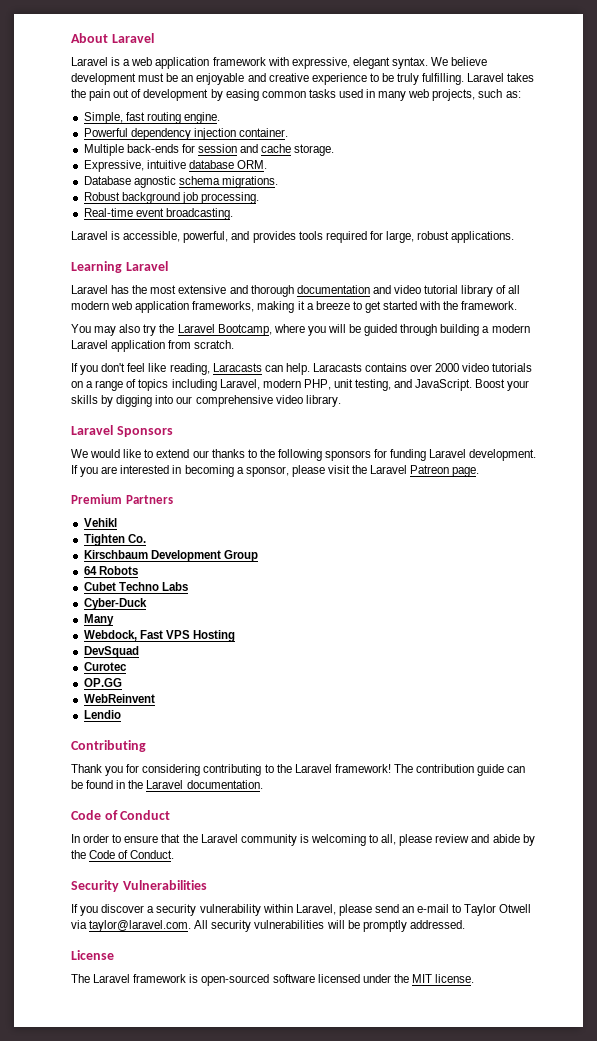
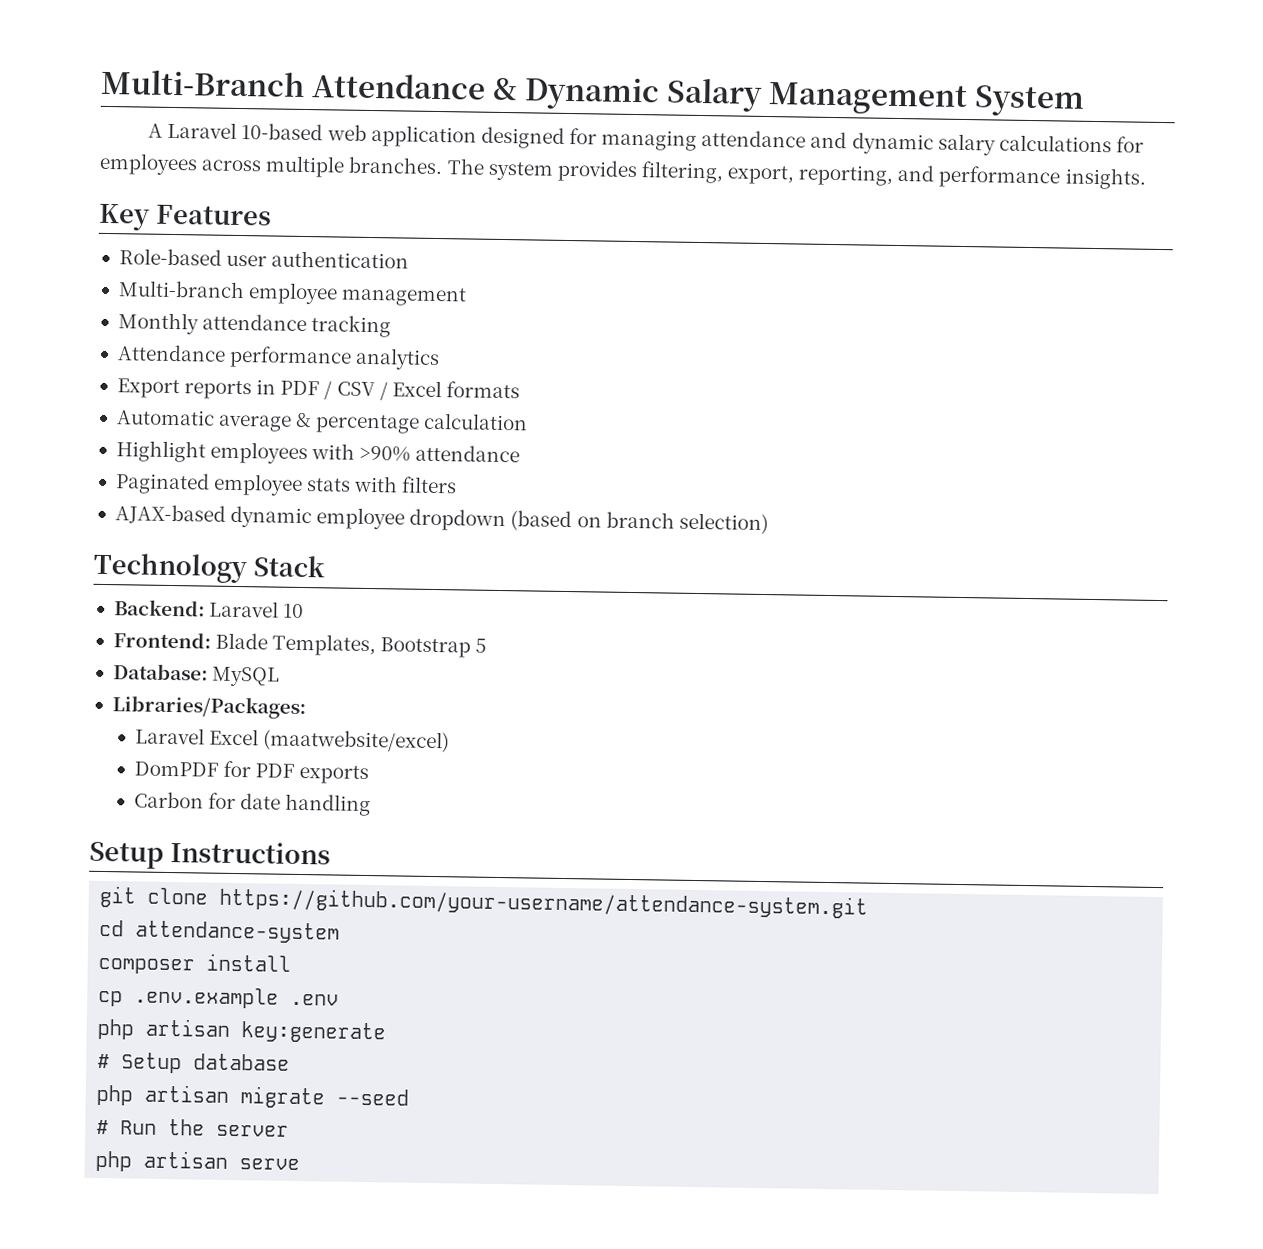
[71,33,154,43] [71,57,488,69] [71,73,535,85] [71,89,521,101] [83,112,220,124] [83,128,288,140] [83,144,335,156] [83,160,267,172] [83,176,278,188] [83,192,259,204] [83,208,233,220] [71,231,515,243] [71,261,168,273] [71,285,521,297] [71,301,518,313] [71,324,530,336] [71,340,235,352] [71,363,533,375] [71,379,530,391] [71,395,341,407] [71,425,173,437] [71,449,537,461] [71,465,480,477] [71,494,173,504] [83,518,117,527] [83,534,146,546] [83,550,258,562] [83,566,138,575] [83,582,188,591] [83,598,147,610] [83,614,114,626] [83,630,235,642] [83,646,139,658] [83,662,127,671] [83,678,122,687] [83,694,155,703] [83,710,121,719] [71,740,146,752] [71,764,526,776] [71,780,263,789] [71,810,171,820] [71,834,535,846] [71,850,175,859] [71,880,207,892] [71,904,532,916] [71,920,465,932] [71,950,114,960] [71,974,475,986] About Laravel // Laravel is a web application framework with expressive, elegant syntax. We believe development must be an enjoyable and creative experience to be truly fulfilling. Laravel takes the pain out of development by easing common tasks used in many web projects, such as: // Simple, fast routing engine. // Powerful dependency injection container. // Multiple back-ends for session and cache storage. // Expressive, intuitive database ORM. // Database agnostic schema migrations. // Robust background job processing. // Real-time event broadcasting. // Laravel is accessible, powerful, and provides tools required for large, robust applications. // Learning Laravel // Laravel has the most extensive and thorough documentation and video tutorial library of all modern web application frameworks, making it a breeze to get started with the framework. // You may also try the Laravel Bootcamp, where you will be guided through building a modern Laravel application from scratch. // If you don't feel like reading, Laracasts can help. Laracasts contains over 2000 video tutorials on a range of topics including Laravel, modern PHP, unit testing, and JavaScript. Boost your skills by digging into our comprehensive video library. // Laravel Sponsors // We would like to extend our thanks to the following sponsors for funding Laravel development. If you are interested in becoming a sponsor, please visit the Laravel Patreon page. // Premium Partners // Vehikl // Tighten Co. // Kirschbaum Development Group // 64 Robots // Cubet Techno Labs // Cyber-Duck // Many // Webdock, Fast VPS Hosting // DevSquad // Curotec // OP.GG // WebReinvent // Lendio // Contributing // Thank you for considering contributing to the Laravel framework! The contribution guide can be found in the Laravel documentation. // Code of Conduct // In order to ensure that the Laravel community is welcoming to all, please review and abide by the Code of Conduct. // Security Vulnerabilities // If you discover a security vulnerability within Laravel, please send an e-mail to Taylor Otwell via taylor@laravel.com. All security vulnerabilities will be promptly addressed. // License // The Laravel framework is open-sourced software licensed under the MIT license. -> [100,68,1085,117] [148,121,1144,156] [99,152,1146,190] [98,203,272,231] [118,248,410,269] [117,280,468,307] [117,312,392,338] [116,344,441,371] [116,378,520,401] [115,409,529,434] [115,440,521,465] [114,472,458,496] [114,504,769,535] [93,552,325,584] [113,599,305,619] [112,631,488,658] [112,663,281,687] [111,695,306,720] [134,727,450,753] [133,760,370,785] [133,791,372,817] [89,841,331,869] [99,885,869,919] [99,919,341,944] [98,953,292,975] [98,986,340,1009] [97,1018,387,1044] [97,1052,291,1074] [96,1084,410,1109] [96,1119,290,1137] [95,1150,301,1172] Multi-Branch Attendance & Dynamic Salary Management System // A Laravel 10-based web application designed for managing attendance and dynamic salary calculations for employees across multiple branches. The system provides filtering, export, reporting, and performance insights. // Key Features // Role-based user authentication // Multi-branch employee management // Monthly attendance tracking // Attendance performance analytics // Export reports in PDF / CSV / Excel formats // Automatic average & percentage calculation // Highlight employees with >90% attendance // Paginated employee stats with filters // AJAX-based dynamic employee dropdown (based on branch selection) // Technology Stack // Backend: Laravel 10 // Frontend: Blade Templates, Bootstrap 5 // Database: MySQL // Libraries/Packages: // Laravel Excel (maatwebsite/excel) // DomPDF for PDF exports // Carbon for date handling // Setup Instructions // git clone https://github.com/your-username/attendance-system.git // cd attendance-system // composer install // cp .env.example .env // php artisan key:generate // # Setup database // php artisan migrate --seed // # Run the server // php artisan serve

